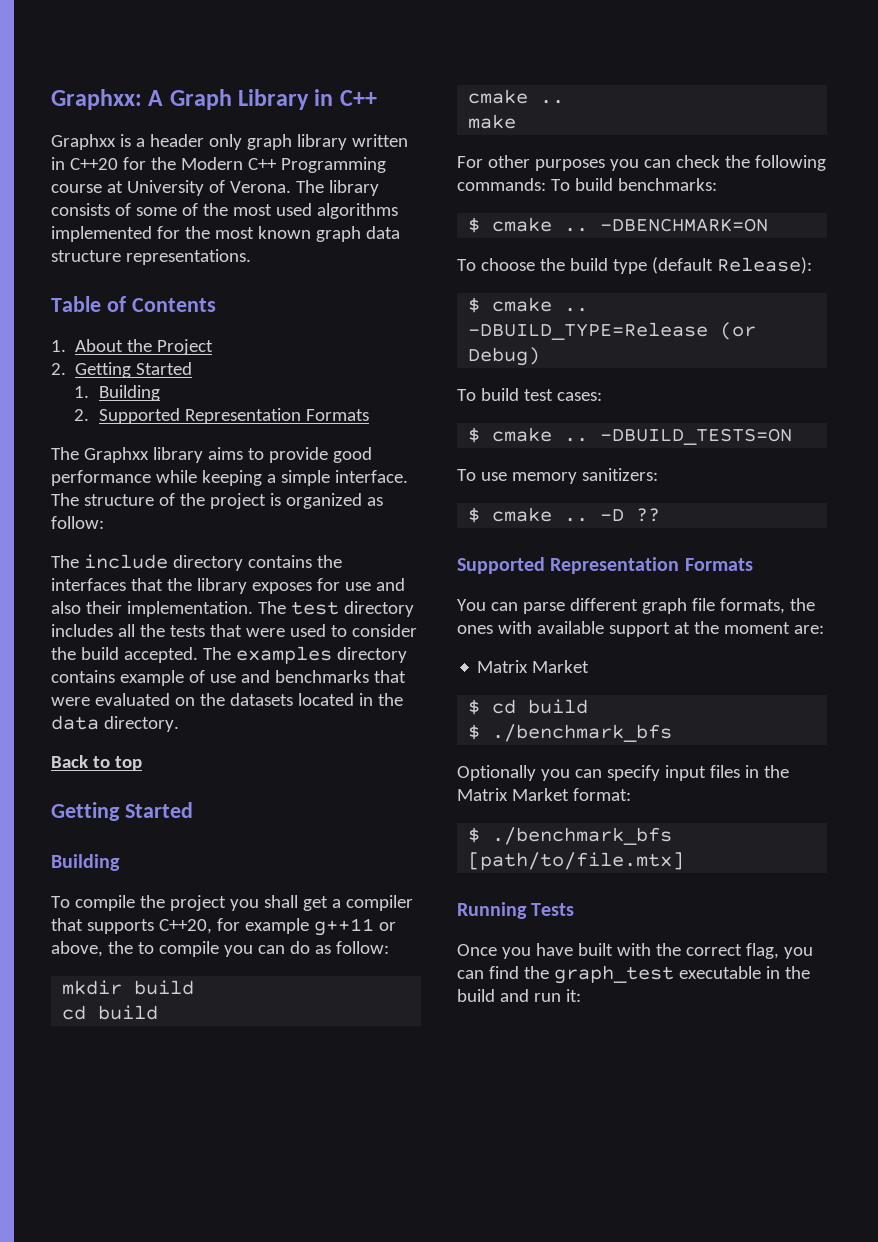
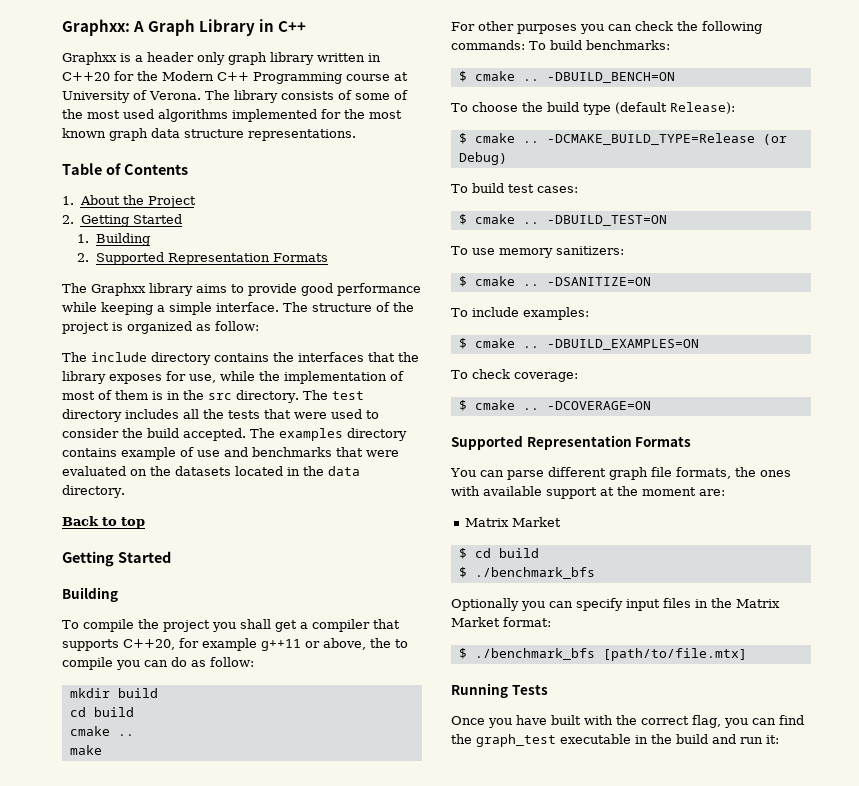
[344,578,405,591] [51,601,253,617] use and also their implementation. -> [189,371,404,384] [62,390,299,403] use, while the implementation of most of them is in the src directory.
[600,218,769,232] -DBENCHMARK=ON -> [546,72,675,83] -DBUILD_BENCH=ON
[468,322,709,340] -DBUILD_TYPE=Release -> [546,133,755,145] -DCMAKE_BUILD_TYPE=Release
[600,428,793,445] -DBUILD_TESTS=ON -> [546,215,667,226] -DBUILD_TEST=ON
[600,508,661,522] -D ?? -> [546,277,651,286] [451,307,589,320] [458,338,699,350] [451,369,578,382] [458,400,651,411] -DSANITIZE=ON // To include examples: // $ cmake .. -DBUILD_EXAMPLES=ON // To check coverage: // $ cmake .. -DCOVERAGE=ON

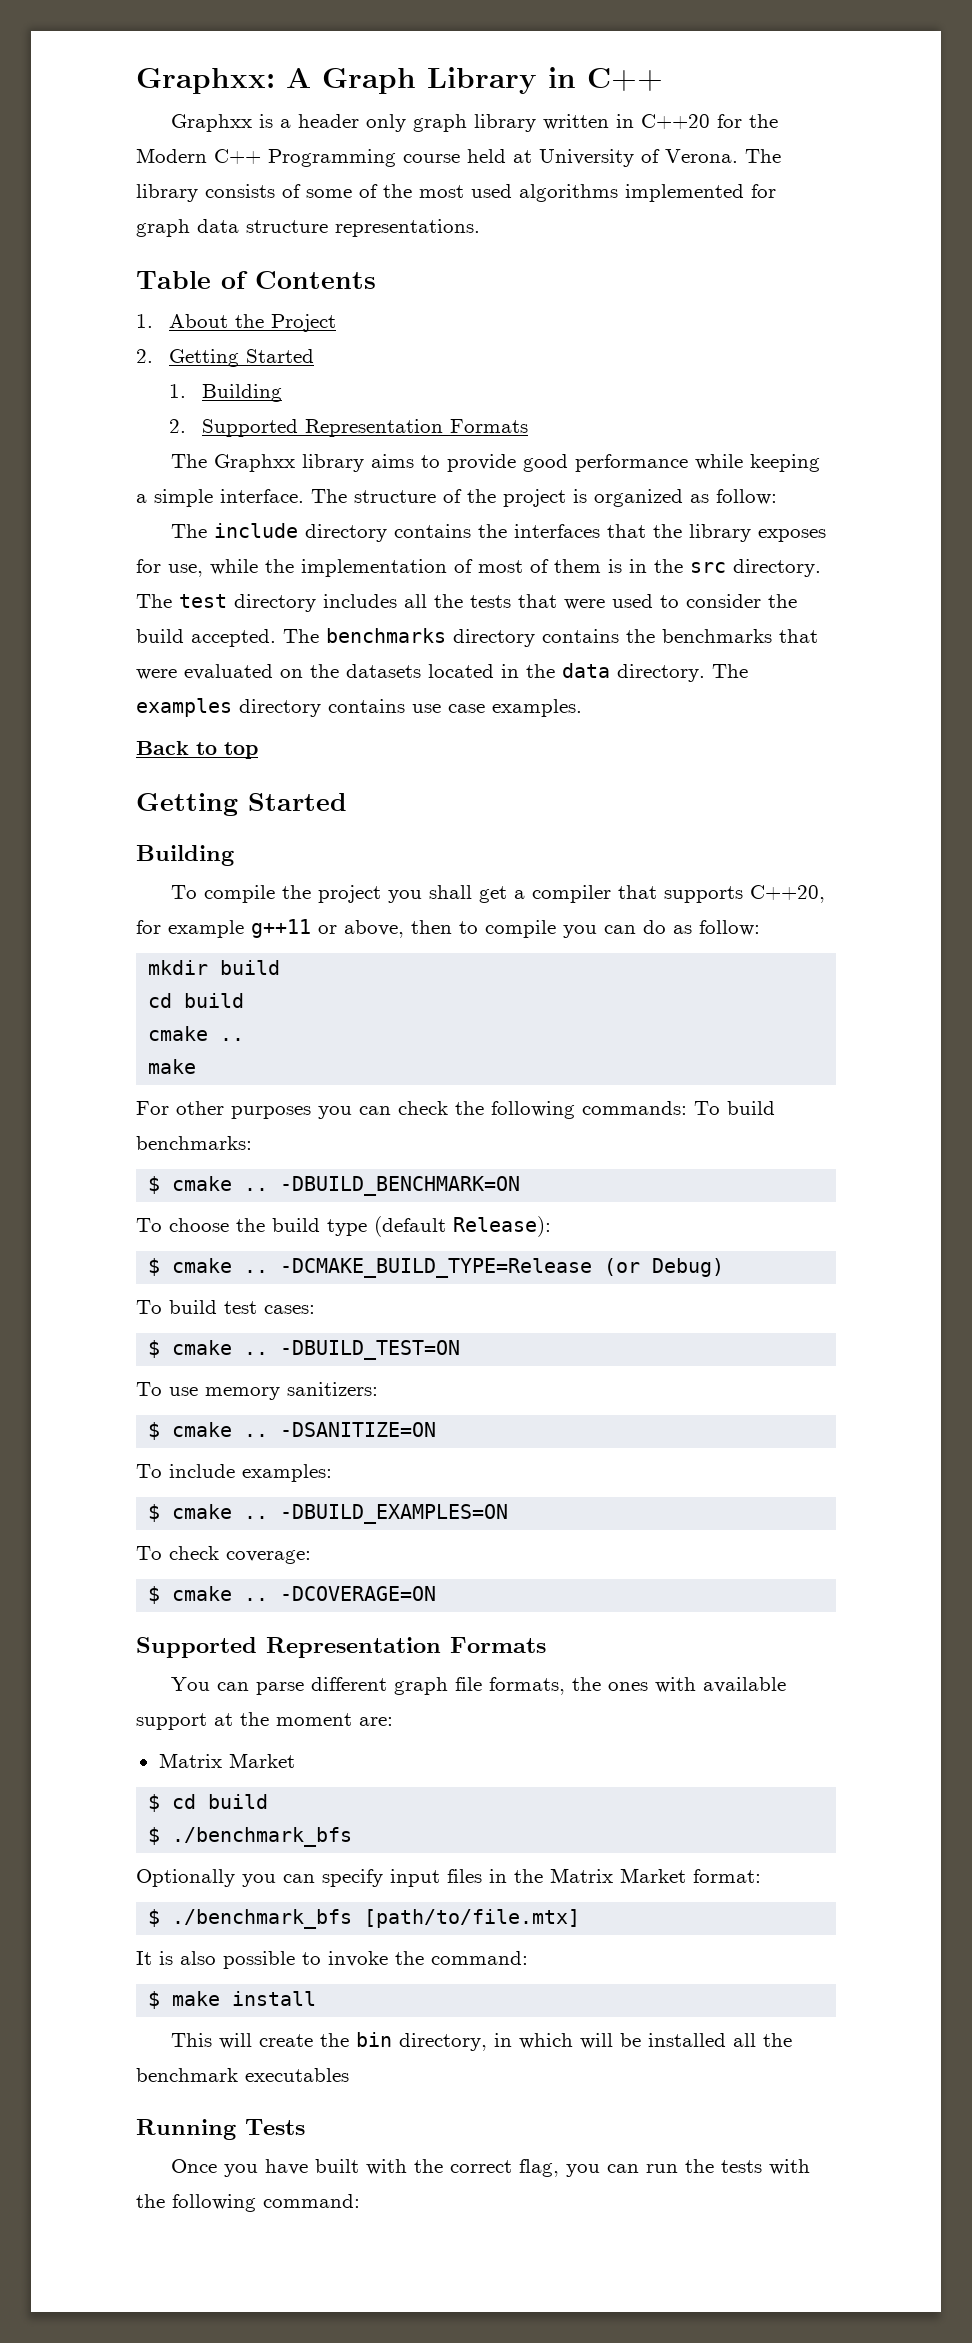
(390, 77) none -> [467,149,506,163] held
[344,109,402,119] [62,128,106,138] the most known -> (776, 191) none
[279,428,407,441] [62,447,248,460] examples directory contains example of use and -> [326,628,655,647] benchmarks directory contains the
(125, 491) none -> [712,664,748,678] [136,698,582,717] The examples directory contains use case examples.
[370,638,391,648] the -> [411,920,452,934] then
[546,72,675,83] -DBUILD_BENCH=ON -> [280,1176,521,1196] -DBUILD_BENCHMARK=ON
(747, 654) none -> [136,1951,528,1969] [148,1991,317,2009] [171,2032,793,2051] [136,2068,349,2082] // It is also possible to invoke the command: // $ make install // This will create the bin directory, in which will be installed all the benchmark executables
[779,715,804,725] [451,734,779,747] find the graph_test executable in the build and run it: -> [646,2159,811,2175] [136,2194,360,2212] run the tests with the following command:

